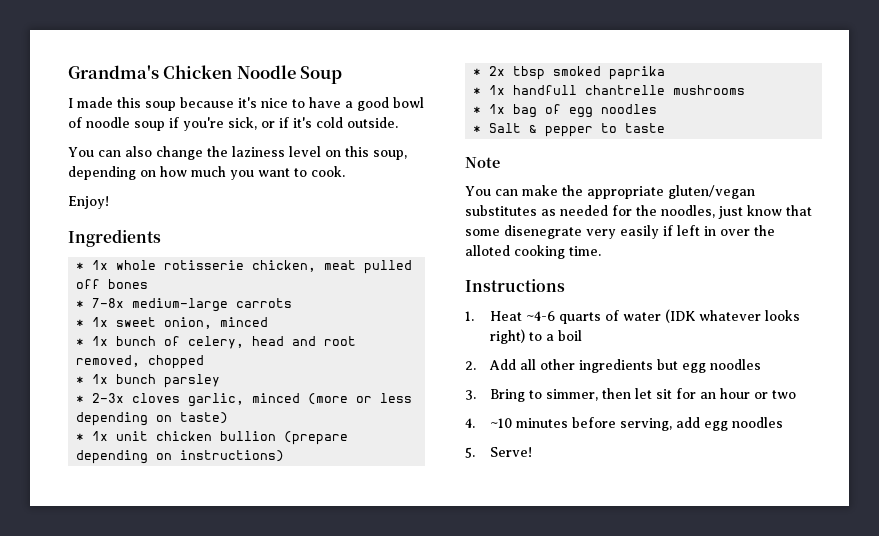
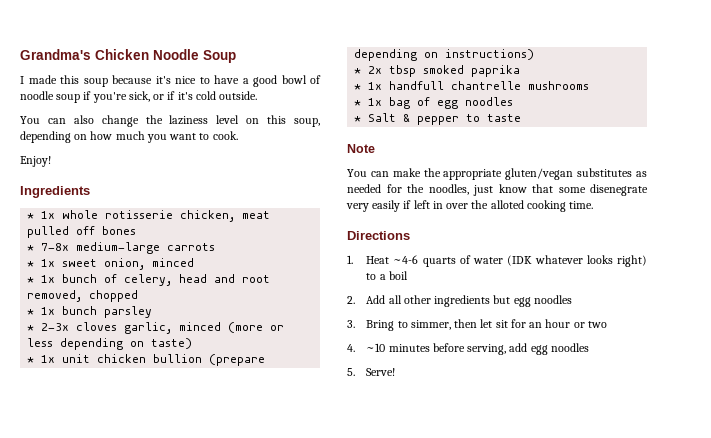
[465,279,565,292] Instructions -> [347,231,410,240] Directions

